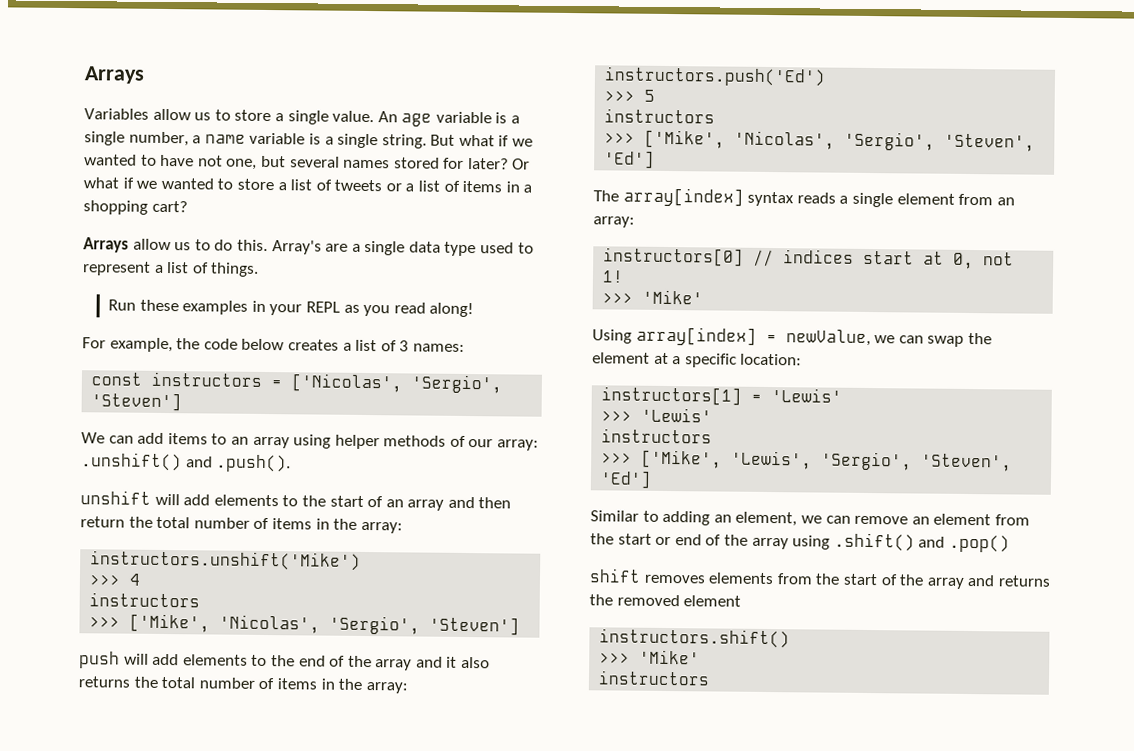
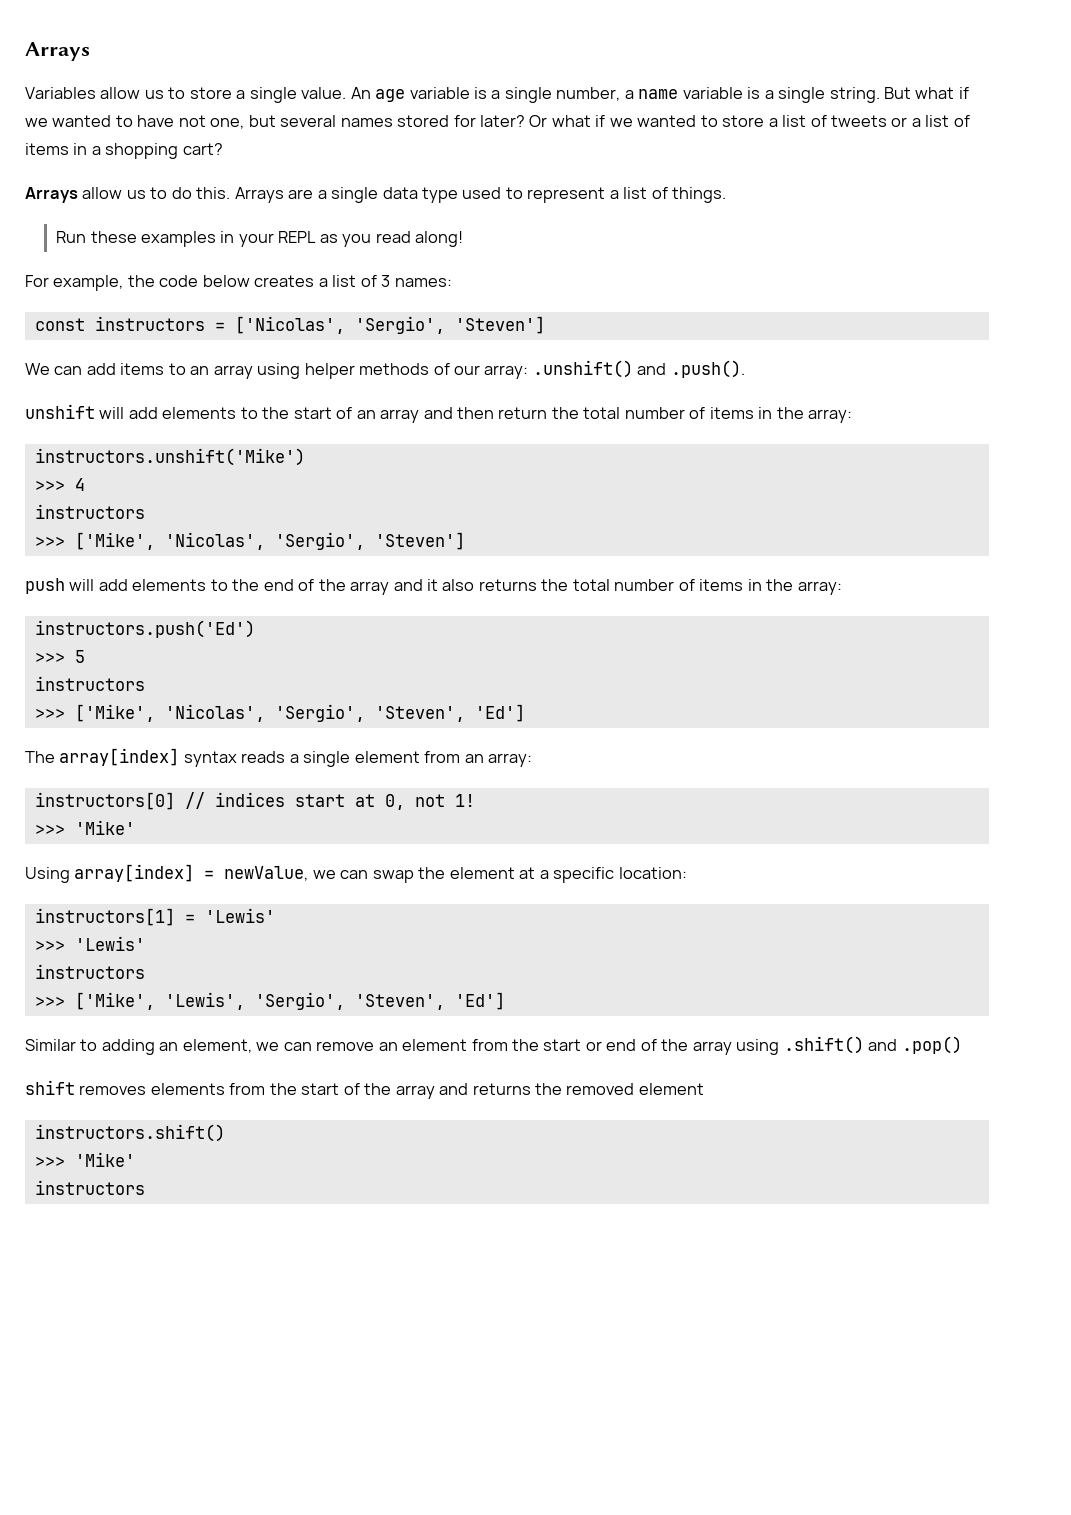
[271,240,322,255] Array's -> [234,187,284,203] Arrays

